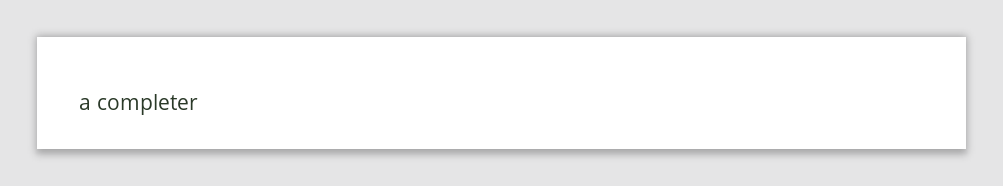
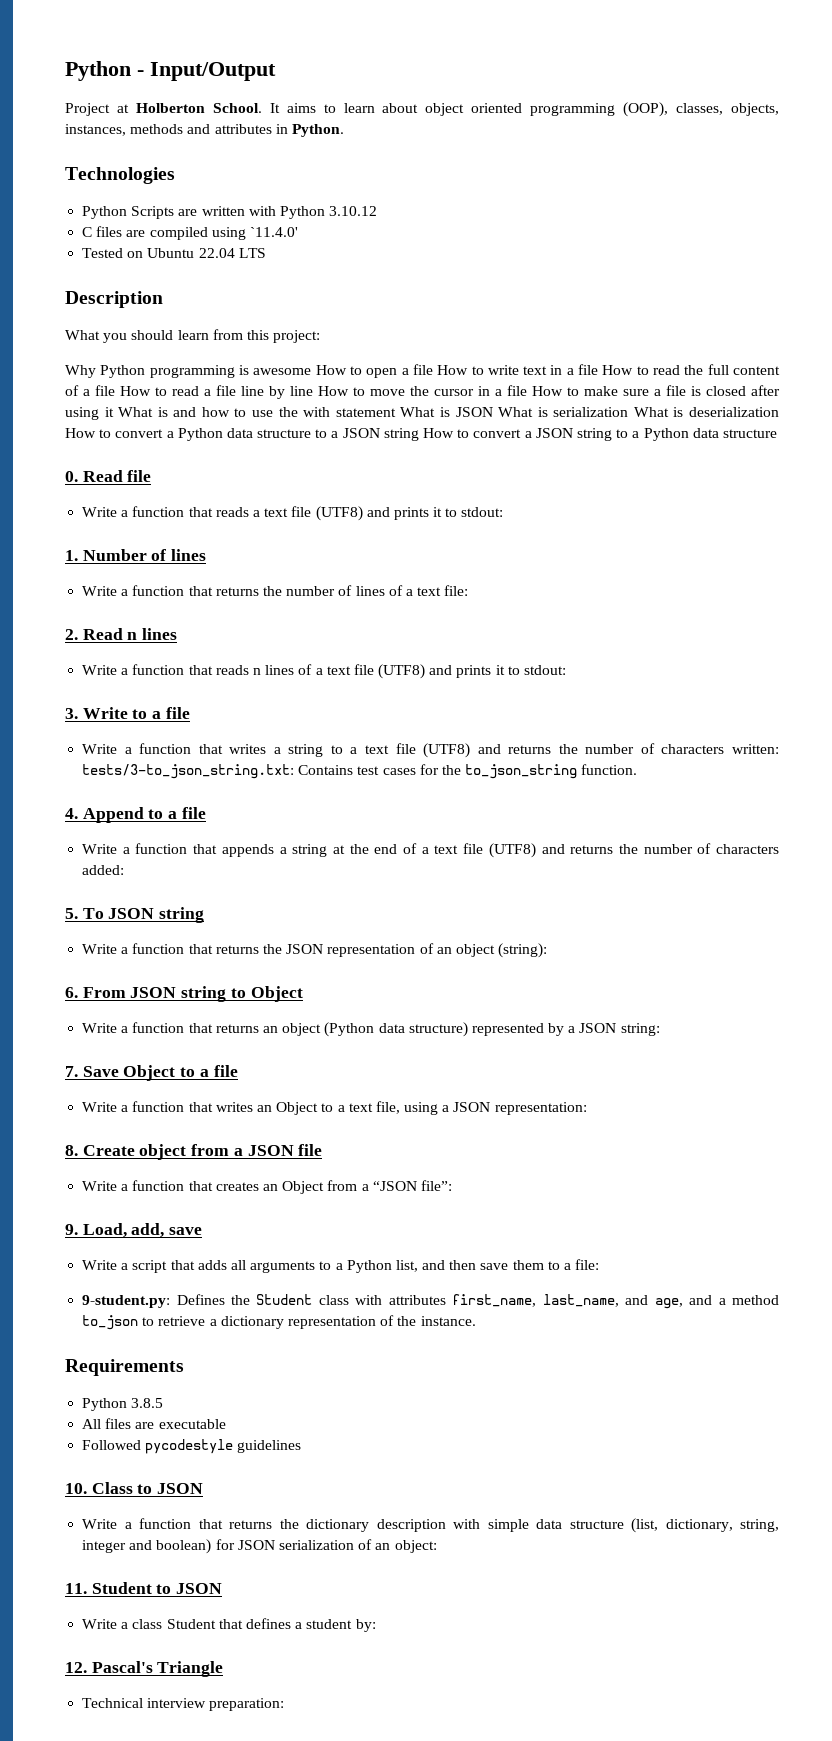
[79,94,198,115] a completer -> [65,61,276,81] [65,102,780,117] [65,124,344,137] [65,167,175,184] [82,206,378,219] [82,226,298,240] [82,248,266,258] [65,291,163,308] [65,329,321,343] [65,364,781,378] [65,385,780,399] [65,407,779,420] [65,428,777,441] [65,470,152,482] [82,506,504,521] [65,549,207,561] [82,585,469,596] [65,628,178,640] [82,664,567,679] [65,707,190,719] [82,743,780,758] [82,764,638,779] [65,807,206,823] [82,843,779,858] [82,865,125,875] [65,907,205,923] [82,943,548,958] [65,986,303,1002] [82,1022,660,1037] [65,1065,238,1081] [82,1101,587,1115] [65,1144,323,1160] [82,1180,452,1194] [65,1223,203,1238] [82,1259,600,1273] [82,1294,780,1309] [82,1315,476,1330] [65,1359,184,1376] [82,1398,164,1411] [82,1418,226,1429] [82,1439,302,1454] [65,1482,204,1494] [82,1518,780,1533] [82,1539,437,1554] [65,1582,223,1594] [82,1618,376,1632] [65,1661,224,1677] [82,1698,285,1711] Python - Input/Output // Project at Holberton School. It aims to learn about object oriented programming (OOP), classes, objects, instances, methods and attributes in Python. // Technologies // Python Scripts are written with Python 3.10.12 // C files are compiled using `11.4.0' // Tested on Ubuntu 22.04 LTS // Description // What you should learn from this project: // Why Python programming is awesome How to open a file How to write text in a file How to read the full content of a file How to read a file line by line How to move the cursor in a file How to make sure a file is closed after using it What is and how to use the with statement What is JSON What is serialization What is deserialization How to convert a Python data structure to a JSON string How to convert a JSON string to a Python data structure // 0. Read file // Write a function that reads a text file (UTF8) and prints it to stdout: // 1. Number of lines // Write a function that returns the number of lines of a text file: // 2. Read n lines // Write a function that reads n lines of a text file (UTF8) and prints it to stdout: // 3. Write to a file // Write a function that writes a string to a text file (UTF8) and returns the number of characters written: tests/3-to_json_string.txt: Contains test cases for the to_json_string function. // 4. Append to a file // Write a function that appends a string at the end of a text file (UTF8) and returns the number of characters added: // 5. To JSON string // Write a function that returns the JSON representation of an object (string): // 6. From JSON string to Object // Write a function that returns an object (Python data structure) represented by a JSON string: // 7. Save Object to a file // Write a function that writes an Object to a text file, using a JSON representation: // 8. Create object from a JSON file // Write a function that creates an Object from a “JSON file”: // 9. Load, add, save // Write a script that adds all arguments to a Python list, and then save them to a file: // 9-student.py: Defines the Student class with attributes first_name, last_name, and age, and a method to_json to retrieve a dictionary representation of the instance. // Requirements // Python 3.8.5 // All files are executable // Followed pycodestyle guidelines // 10. Class to JSON // Write a function that returns the dictionary description with simple data structure (list, dictionary, string, integer and boolean) for JSON serialization of an object: // 11. Student to JSON // Write a class Student that defines a student by: // 12. Pascal's Triangle // Technical interview preparation:

